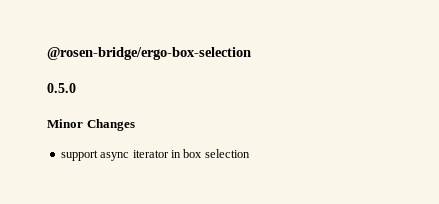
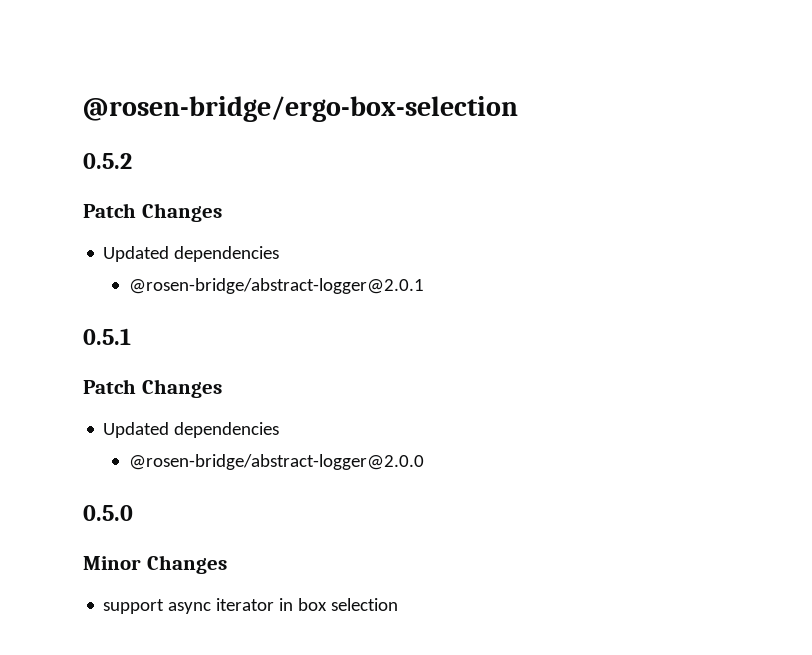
(251, 53) none -> [83,153,132,169] [83,203,222,222] [103,246,280,262] [128,278,424,294] [83,328,131,345] [83,379,222,398] [103,422,280,438] [128,454,424,470] // 0.5.2 // Patch Changes // Updated dependencies // @rosen-bridge/abstract-logger@2.0.1 // 0.5.1 // Patch Changes // Updated dependencies // @rosen-bridge/abstract-logger@2.0.0

